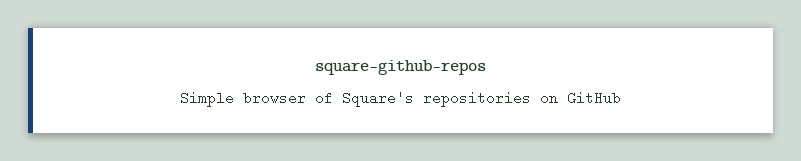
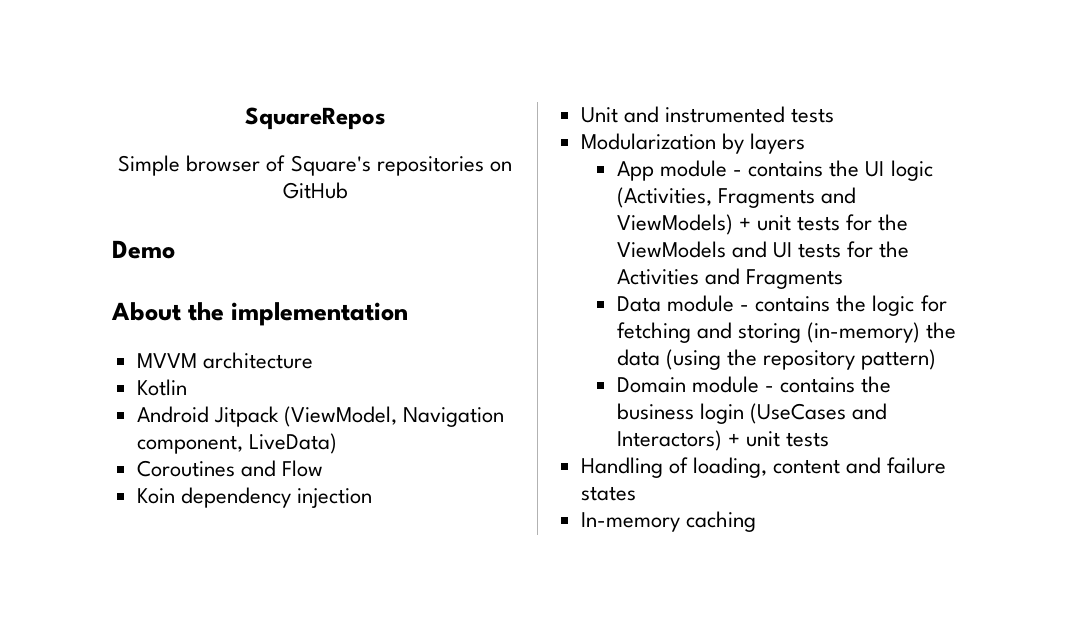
[315,60,486,75] square-github-repos -> [244,107,386,130] SquareRepos
(621, 98) none -> [112,240,175,259] [111,302,409,326] [136,352,313,369] [136,379,187,396] [136,406,504,427] [136,433,337,454] [136,460,323,477] [136,487,372,508] [580,106,834,123] [580,133,805,154] [617,160,933,181] [617,187,857,208] [617,214,909,235] [617,241,910,258] [617,268,844,289] [617,295,947,316] [617,322,957,343] [617,349,937,370] [617,376,892,393] [617,403,888,424] [617,430,830,451] [580,457,947,478] [580,486,636,501] [580,511,756,532] // Demo // About the implementation // MVVM architecture // Kotlin // Android Jitpack (ViewModel, Navigation component, LiveData) // Coroutines and Flow // Koin dependency injection // Unit and instrumented tests // Modularization by layers // App module - contains the UI logic (Activities, Fragments and ViewModels) + unit tests for the ViewModels and UI tests for the Activities and Fragments // Data module - contains the logic for fetching and storing (in-memory) the data (using the repository pattern) // Domain module - contains the business login (UseCases and Interactors) + unit tests // Handling of loading, content and failure states // In-memory caching

